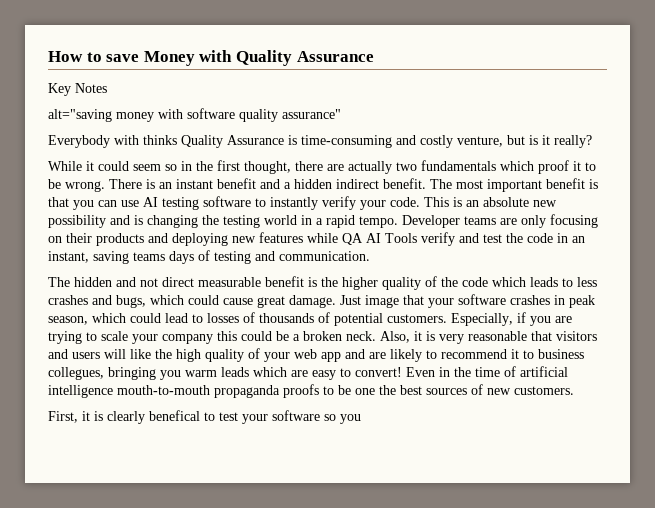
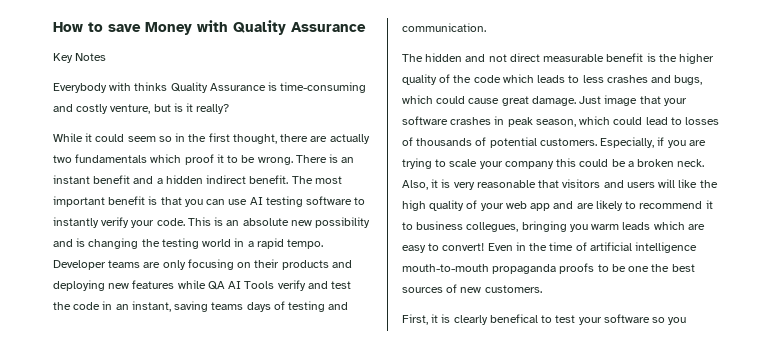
[48,108,341,122] // alt="saving money with software quality assurance" -> (107, 57) none

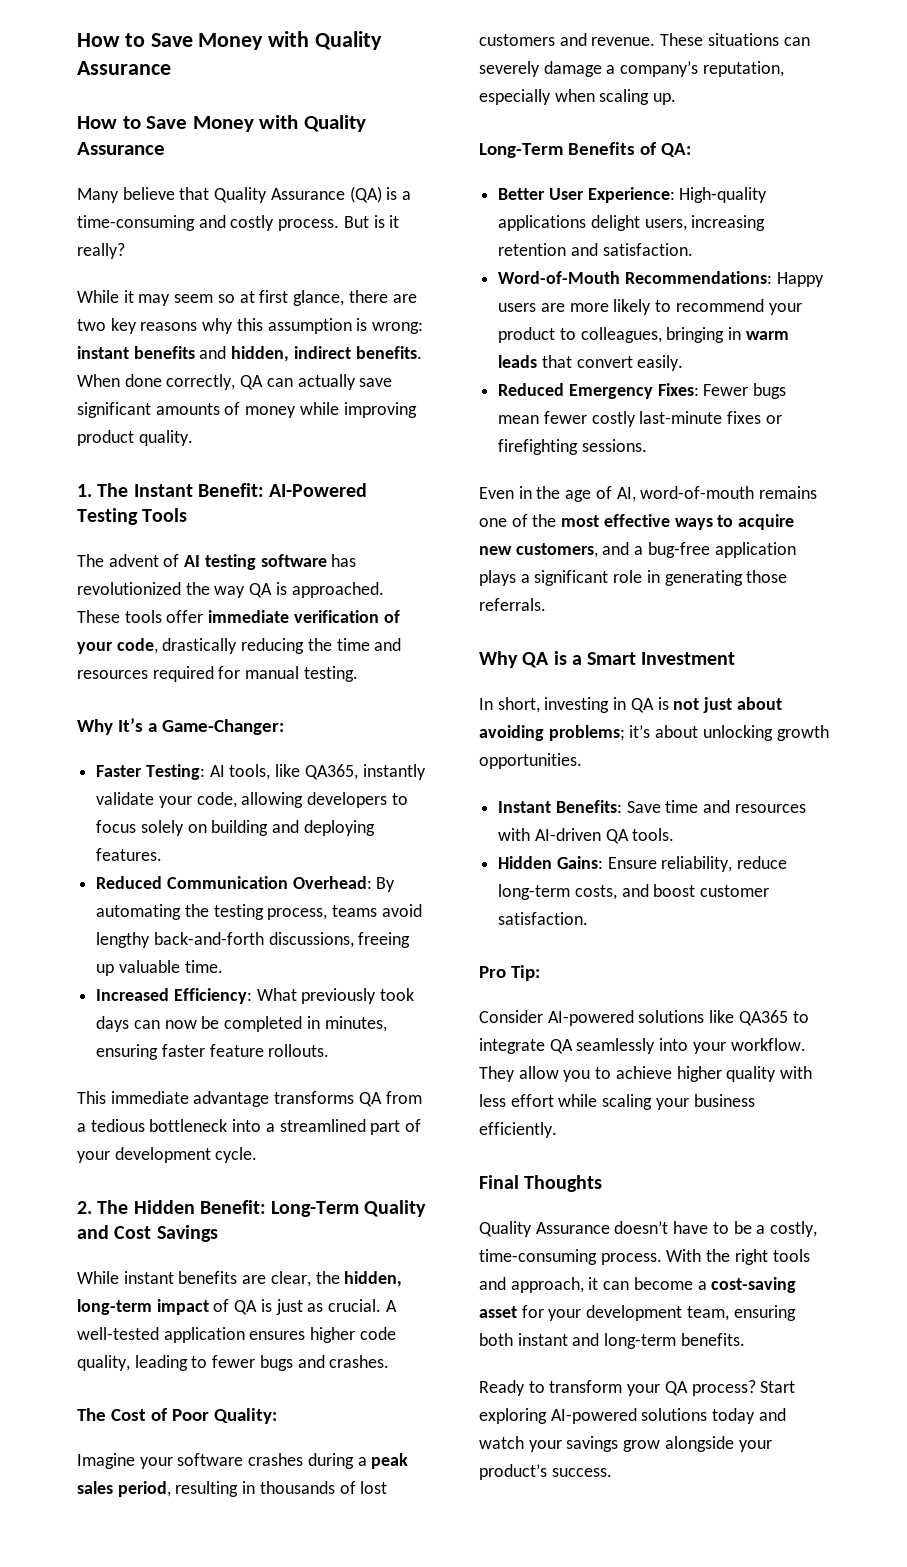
[53,20,366,35] [53,53,107,63] [53,82,278,93] How to save Money with Quality Assurance // Key Notes // Everybody with thinks Quality Assurance is -> [77,31,383,50] [77,61,171,75] [77,115,366,132] [77,142,165,155] [77,186,412,203] How to Save Money with Quality Assurance // How to Save Money with Quality Assurance // Many believe that Quality Assurance (QA) is a
[110,104,171,114] venture, but -> [278,216,369,231] process. But
[95,134,125,142] could -> [138,294,171,306] may
[175,133,370,144] [53,154,355,165] [53,175,342,184] [53,196,366,207] [53,217,371,228] [53,238,324,249] [53,259,352,270] [53,280,352,291] [53,301,349,312] [402,23,486,32] [402,53,715,64] [402,74,703,85] [402,95,687,106] [402,116,720,127] [402,137,706,148] [402,158,705,169] [402,179,718,190] [402,200,713,211] [402,221,705,232] [402,242,698,253] [402,263,695,274] [402,284,542,293] [402,314,687,325] in the first thought, there are actually two fundamentals which proof it to be wrong. There is an instant benefit and a hidden indirect benefit. The most important benefit is that you can use AI testing software to instantly verify your code. This is an absolute new possibility and is changing the testing world in a rapid tempo. Developer teams are only focusing on their products and deploying new features while QA AI Tools verify and test the code in an instant, saving teams days of testing and communication. // The hidden and not direct measurable benefit is the higher quality of the code which leads to less crashes and bugs, which could cause great damage. Just image that your software crashes in peak season, which could lead to losses of thousands of potential customers. Especially, if you are trying to scale your company this could be a broken neck. Also, it is very reasonable that visitors and users will like the high quality of your web app and are likely to recommend it to business collegues, bringing you warm leads which are easy to convert! Even in the time of artificial intelligence mouth-to-mouth propaganda proofs to be one the best sources of new customers. // First, it is clearly benefical to test your software so you -> [239,290,417,306] [77,318,424,334] [77,346,422,362] [77,374,393,390] [77,402,417,418] [77,430,193,446] [77,483,368,497] [77,508,188,525] [77,554,357,570] [77,582,384,598] [77,610,400,623] [77,638,402,654] [77,666,358,682] [77,718,284,735] [96,764,426,780] [96,792,408,808] [96,820,375,836] [96,848,163,861] [96,876,396,892] [96,904,422,920] [96,932,411,948] [96,960,223,976] [96,988,415,1004] [96,1016,387,1032] [96,1044,330,1060] [77,1091,422,1107] [77,1119,422,1135] [77,1147,258,1163] [77,1200,427,1217] [77,1225,218,1242] [77,1271,403,1287] [77,1299,397,1315] [77,1327,396,1343] [77,1355,390,1371] [77,1408,277,1424] [77,1453,409,1469] [77,1481,388,1497] [479,33,810,46] [479,61,784,77] [479,89,677,105] [479,142,691,158] [498,187,768,203] [498,215,766,231] [498,243,693,256] [498,271,824,287] [498,299,802,315] [498,327,789,343] [498,355,684,371] [498,383,787,399] [498,411,782,427] [498,439,647,455] [479,486,818,502] [479,514,795,530] [479,542,796,558] [479,570,788,586] [479,598,546,611] [479,651,736,668] [479,697,782,713] [479,725,829,741] [479,753,582,769] [498,800,806,813] [498,828,675,844] [498,856,788,872] [498,884,770,900] [498,912,589,925] [479,965,540,981] [479,1010,809,1026] [479,1038,806,1054] [479,1066,813,1082] [479,1094,755,1110] [479,1122,557,1138] [479,1175,603,1192] [479,1221,818,1237] [479,1249,810,1265] [479,1277,797,1293] [479,1305,796,1321] [479,1333,745,1349] [479,1380,796,1396] [479,1408,786,1424] [479,1436,772,1452] [479,1464,612,1480] at first glance, there are two key reasons why this assumption is wrong: instant benefits and hidden, indirect benefits. When done correctly, QA can actually save significant amounts of money while improving product quality. // 1. The Instant Benefit: AI-Powered Testing Tools // The advent of AI testing software has revolutionized the way QA is approached. These tools offer immediate verification of your code, drastically reducing the time and resources required for manual testing. // Why It’s a Game-Changer: // Faster Testing: AI tools, like QA365, instantly validate your code, allowing developers to focus solely on building and deploying features. // Reduced Communication Overhead: By automating the testing process, teams avoid lengthy back-and-forth discussions, freeing up valuable time. // Increased Efficiency: What previously took days can now be completed in minutes, ensuring faster feature rollouts. // This immediate advantage transforms QA from a tedious bottleneck into a streamlined part of your development cycle. // 2. The Hidden Benefit: Long-Term Quality and Cost Savings // While instant benefits are clear, the hidden, long-term impact of QA is just as crucial. A well-tested application ensures higher code quality, leading to fewer bugs and crashes. // The Cost of Poor Quality: // Imagine your software crashes during a peak sales period, resulting in thousands of lost customers and revenue. These situations can severely damage a company’s reputation, especially when scaling up. // Long-Term Benefits of QA: // Better User Experience: High-quality applications delight users, increasing retention and satisfaction. // Word-of-Mouth Recommendations: Happy users are more likely to recommend your product to colleagues, bringing in warm leads that convert easily. // Reduced Emergency Fixes: Fewer bugs mean fewer costly last-minute fixes or firefighting sessions. // Even in the age of AI, word-of-mouth remains one of the most effective ways to acquire new customers, and a bug-free application plays a significant role in generating those referrals. // Why QA is a Smart Investment // In short, investing in QA is not just about avoiding problems; it’s about unlocking growth opportunities. // Instant Benefits: Save time and resources with AI-driven QA tools. // Hidden Gains: Ensure reliability, reduce long-term costs, and boost customer satisfaction. // Pro Tip: // Consider AI-powered solutions like QA365 to integrate QA seamlessly into your workflow. They allow you to achieve higher quality with less effort while scaling your business efficiently. // Final Thoughts // Quality Assurance doesn’t have to be a costly, time-consuming process. With the right tools and approach, it can become a cost-saving asset for your development team, ensuring both instant and long-term benefits. // Ready to transform your QA process? Start exploring AI-powered solutions today and watch your savings grow alongside your product’s success.

